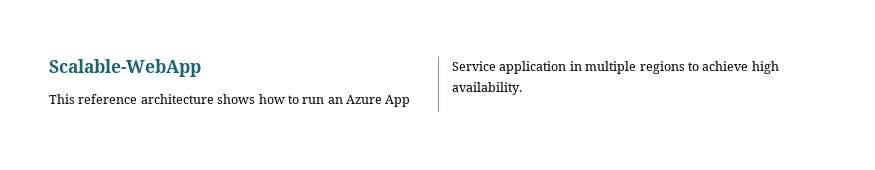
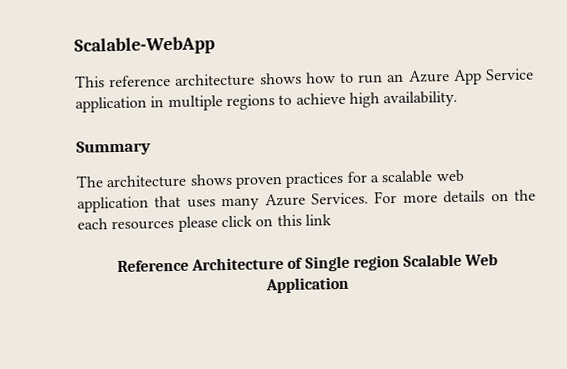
(522, 88) none -> [76,140,151,156] [76,169,464,189] [77,189,536,213] [77,214,332,232] [116,253,499,272] [265,276,349,294] // Summary // The architecture shows proven practices for a scalable web application that uses many Azure Services. For more details on the each resources please click on this link // Reference Architecture of Single region Scalable Web Application

